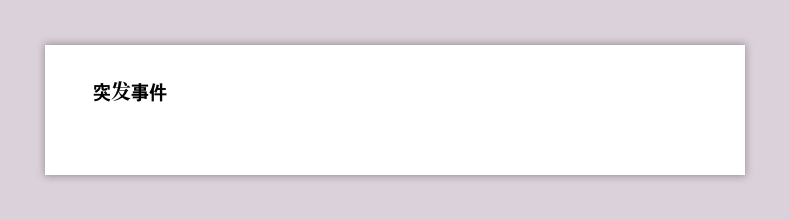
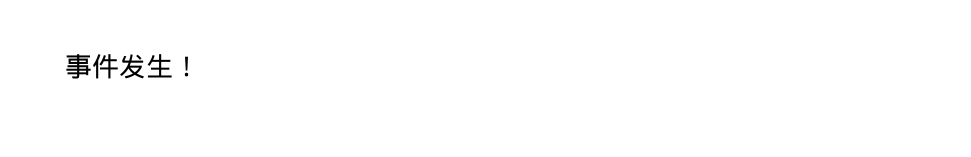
[93,81,167,102] 突发事件 -> [65,54,200,79] 事件发生！

